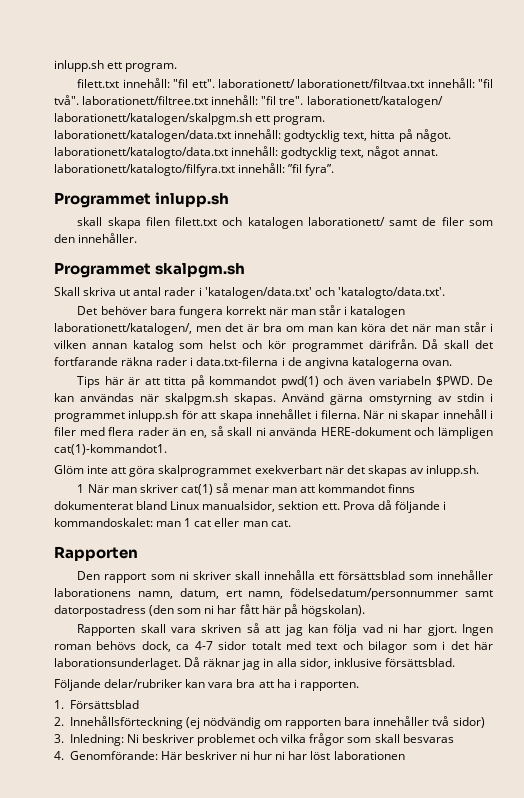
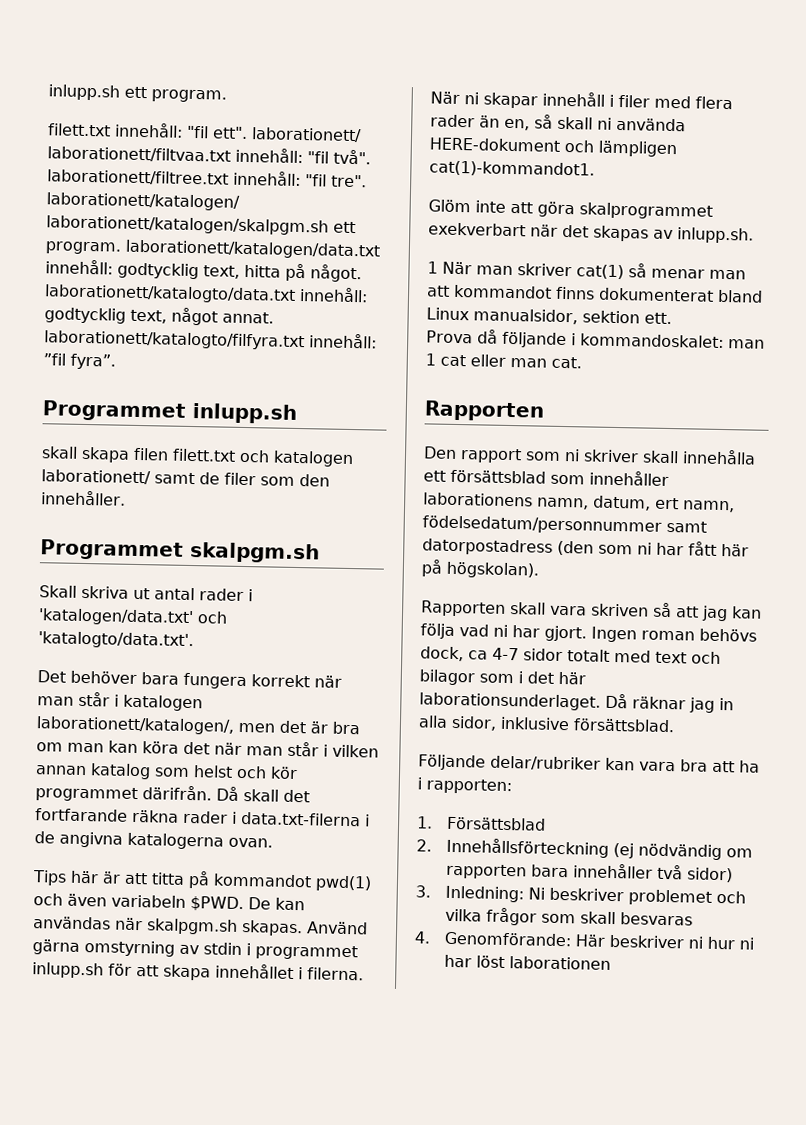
(340, 506) none -> (672, 318) //
[299,681,359,691] rapporten. -> [426,778,512,795] rapporten:

